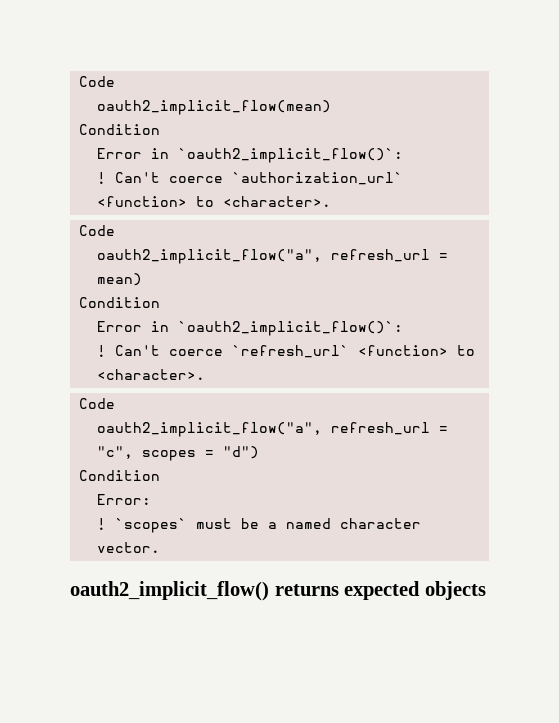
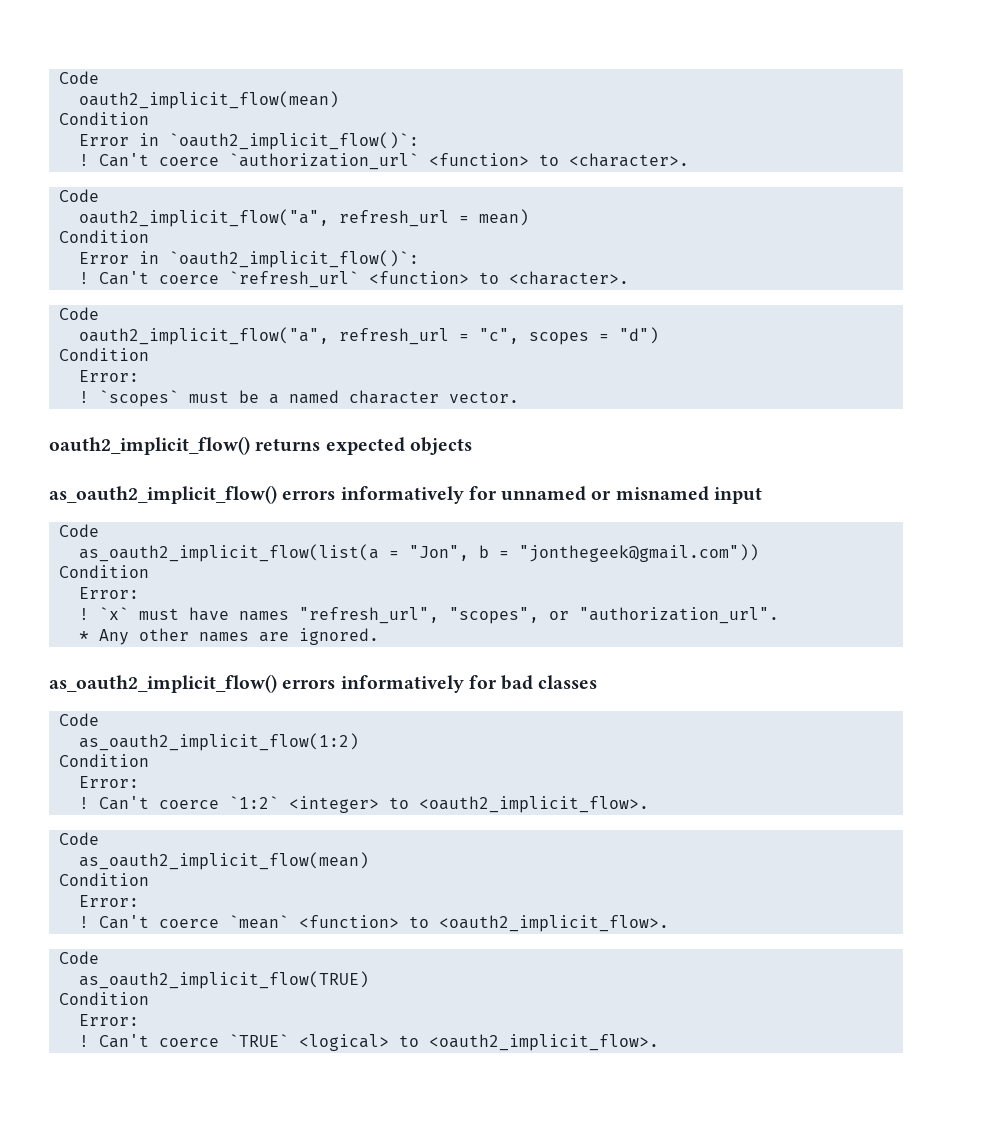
(486, 590) none -> [49,485,762,504] [59,524,100,537] [79,544,760,562] [59,565,150,578] [79,587,140,599] [79,607,780,624] [79,628,380,645] [49,674,598,693] [59,713,100,726] [79,733,360,751] [59,754,150,767] [79,776,140,788] [79,796,650,813] [59,832,100,845] [79,852,370,870] [59,873,150,886] [79,895,140,907] [79,915,670,932] [59,951,100,964] [79,971,370,989] [59,992,150,1005] [79,1014,140,1026] [79,1034,660,1051] // as_oauth2_implicit_flow() errors informatively for unnamed or misnamed input // Code // as_oauth2_implicit_flow(list(a = "Jon", b = "jonthegeek@gmail.com")) // Condition // Error: // ! `x` must have names "refresh_url", "scopes", or "authorization_url". // * Any other names are ignored. // as_oauth2_implicit_flow() errors informatively for bad classes // Code // as_oauth2_implicit_flow(1:2) // Condition // Error: // ! Can't coerce `1:2` <integer> to <oauth2_implicit_flow>. // Code // as_oauth2_implicit_flow(mean) // Condition // Error: // ! Can't coerce `mean` <function> to <oauth2_implicit_flow>. // Code // as_oauth2_implicit_flow(TRUE) // Condition // Error: // ! Can't coerce `TRUE` <logical> to <oauth2_implicit_flow>.

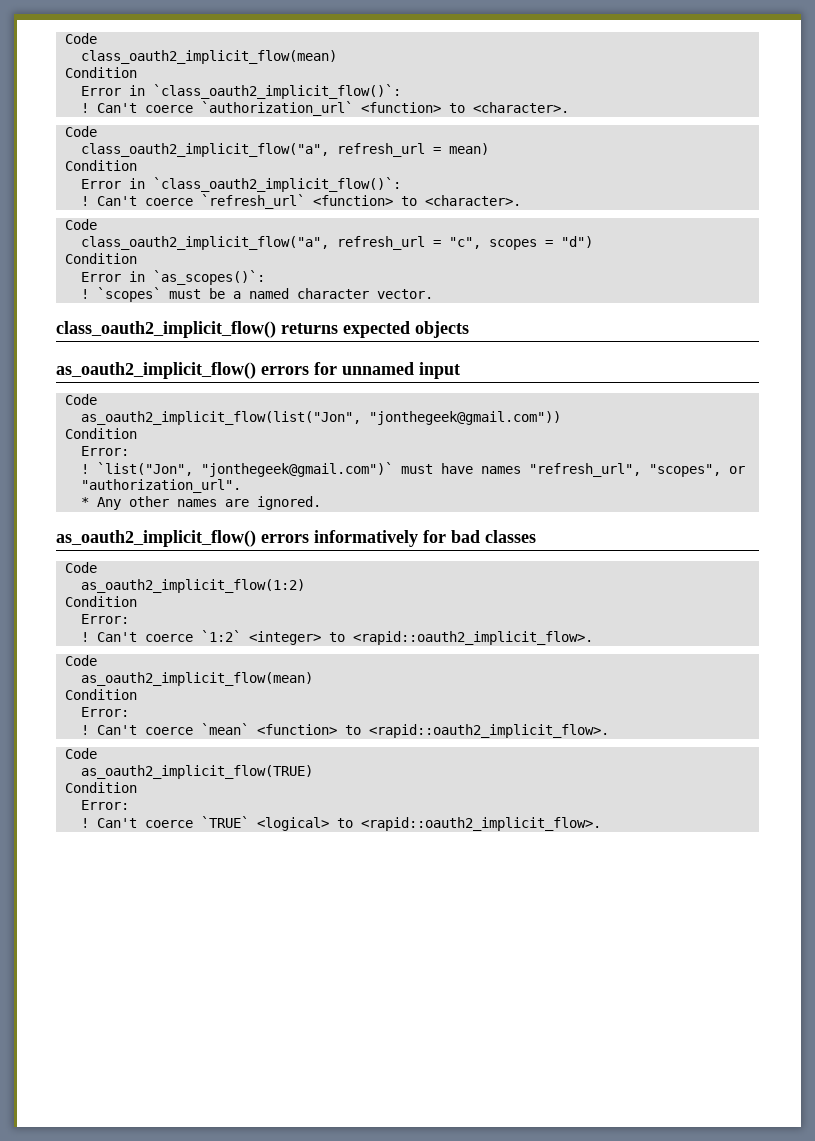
[59,71,100,84] [79,91,340,109] [59,112,150,125] [79,132,420,150] Code // oauth2_implicit_flow(mean) // Condition // Error in `oauth2_implicit_flow()`: -> [64,33,97,44] [80,50,337,64] [64,67,137,78] [80,84,401,99] Code // class_oauth2_implicit_flow(mean) // Condition // Error in `class_oauth2_implicit_flow()`:
[79,209,330,227] oauth2_implicit_flow("a", -> [80,143,329,157] class_oauth2_implicit_flow("a",
[169,250,420,268] `oauth2_implicit_flow()`: -> [152,177,401,192] `class_oauth2_implicit_flow()`:
[79,327,330,345] oauth2_implicit_flow("a", -> [80,236,329,250] class_oauth2_implicit_flow("a",
[79,370,140,382] Error: -> [80,270,265,285] Error in `as_scopes()`:
[49,436,250,455] oauth2_implicit_flow() -> [56,321,276,338] class_oauth2_implicit_flow()
[340,486,464,504] informatively -> (309, 370) none
[591,486,709,501] or misnamed -> (414, 368) none
[79,544,510,562] as_oauth2_implicit_flow(list(a = "Jon", b = -> [80,411,361,425] as_oauth2_implicit_flow(list("Jon",
[99,607,130,620] `x` -> [96,462,393,477] `list("Jon", "jonthegeek@gmail.com")`
[419,796,650,813] <oauth2_implicit_flow>. -> [352,631,593,645] <rapid::oauth2_implicit_flow>.
[439,915,670,932] <oauth2_implicit_flow>. -> [368,724,609,738] <rapid::oauth2_implicit_flow>.
[429,1034,660,1051] <oauth2_implicit_flow>. -> [360,817,601,831] <rapid::oauth2_implicit_flow>.

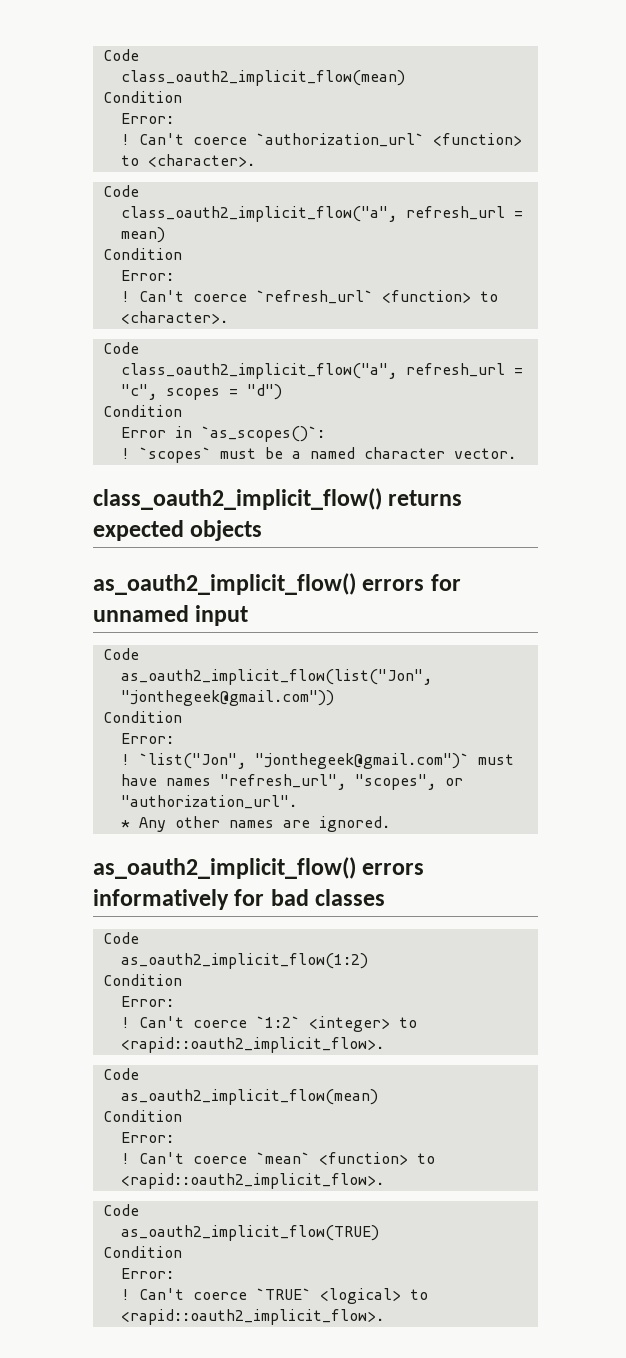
[80,84,401,99] Error in `class_oauth2_implicit_flow()`: -> [121,113,175,124] Error:
[80,177,401,192] Error in `class_oauth2_implicit_flow()`: -> [121,270,175,281] Error:

